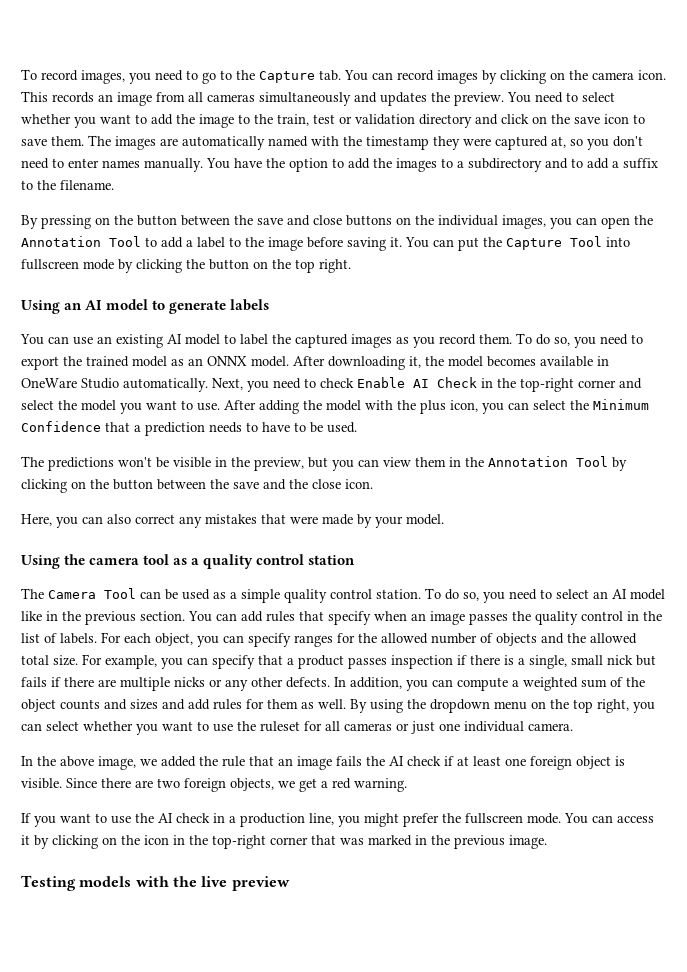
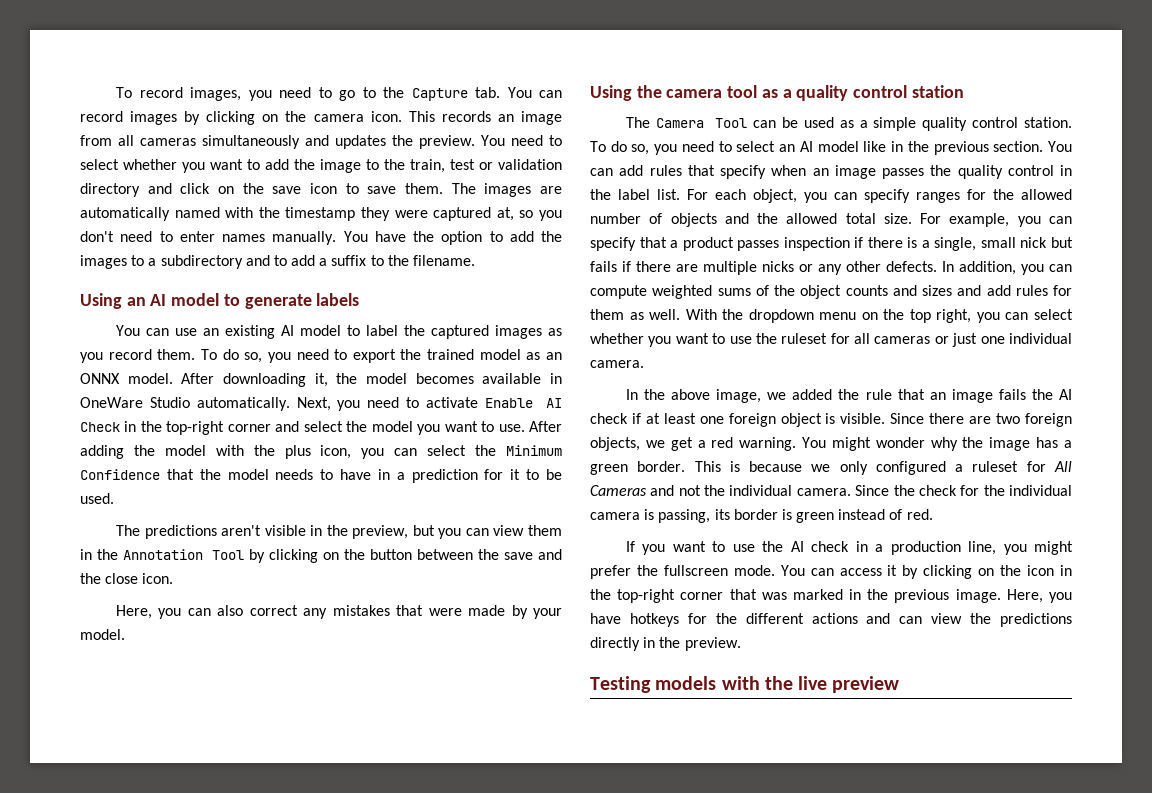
[21,215,653,229] [21,236,630,251] [21,259,351,273] // By pressing on the button between the save and close buttons on the individual images, you can open the Annotation Tool to add a label to the image before saving it. You can put the Capture Tool into fullscreen mode by clicking the button on the top right. -> (476, 260) none
[320,378,354,388] check -> [426,397,479,408] activate
[134,422,205,436] a prediction -> [199,469,269,480] the model
(290, 427) none -> [377,469,521,483] in a prediction for it
[118,457,169,468] won't be -> [221,525,262,536] aren't
[21,633,97,644] list of labels. -> [618,189,680,200] label list.
[512,677,607,691] a weighted sum -> [652,285,751,299] weighted sums
[350,699,403,713] By using -> [685,309,717,320] With
(407, 785) none -> [802,437,1072,451] [590,461,1072,475] [590,485,1072,496] [590,509,933,523] You might wonder why the image has a green border. This is because we only configured a ruleset for All Cameras and not the individual camera. Since the check for the individual camera is passing, its border is green instead of red.
(547, 842) none -> [1006,589,1072,603] [590,613,1072,627] [590,637,741,651] Here, you have hotkeys for the different actions and can view the predictions directly in the preview.

